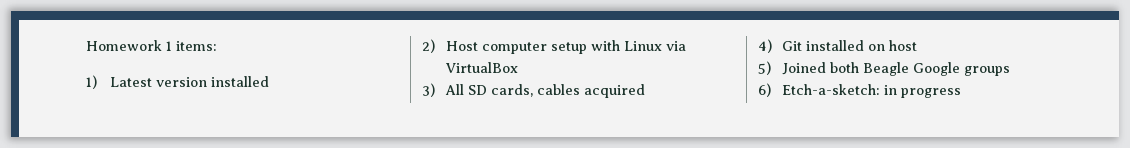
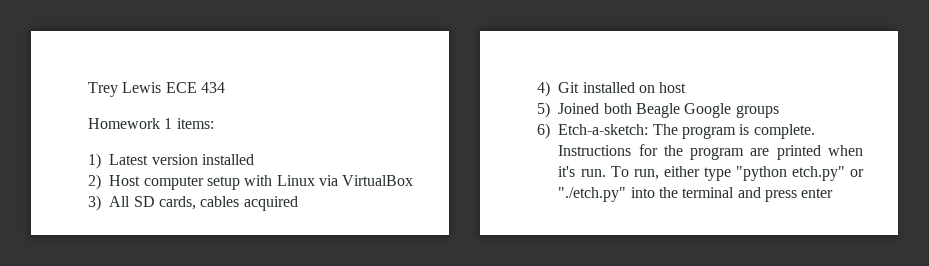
(86, 45) none -> [88,82,225,97] Trey Lewis ECE 434 //
[884,85,962,98] in progress -> [652,124,815,139] [558,144,863,160] [558,166,864,181] [558,187,834,202] The program is complete. Instructions for the program are printed when it's run. To run, either type "python etch.py" or "./etch.py" into the terminal and press enter

